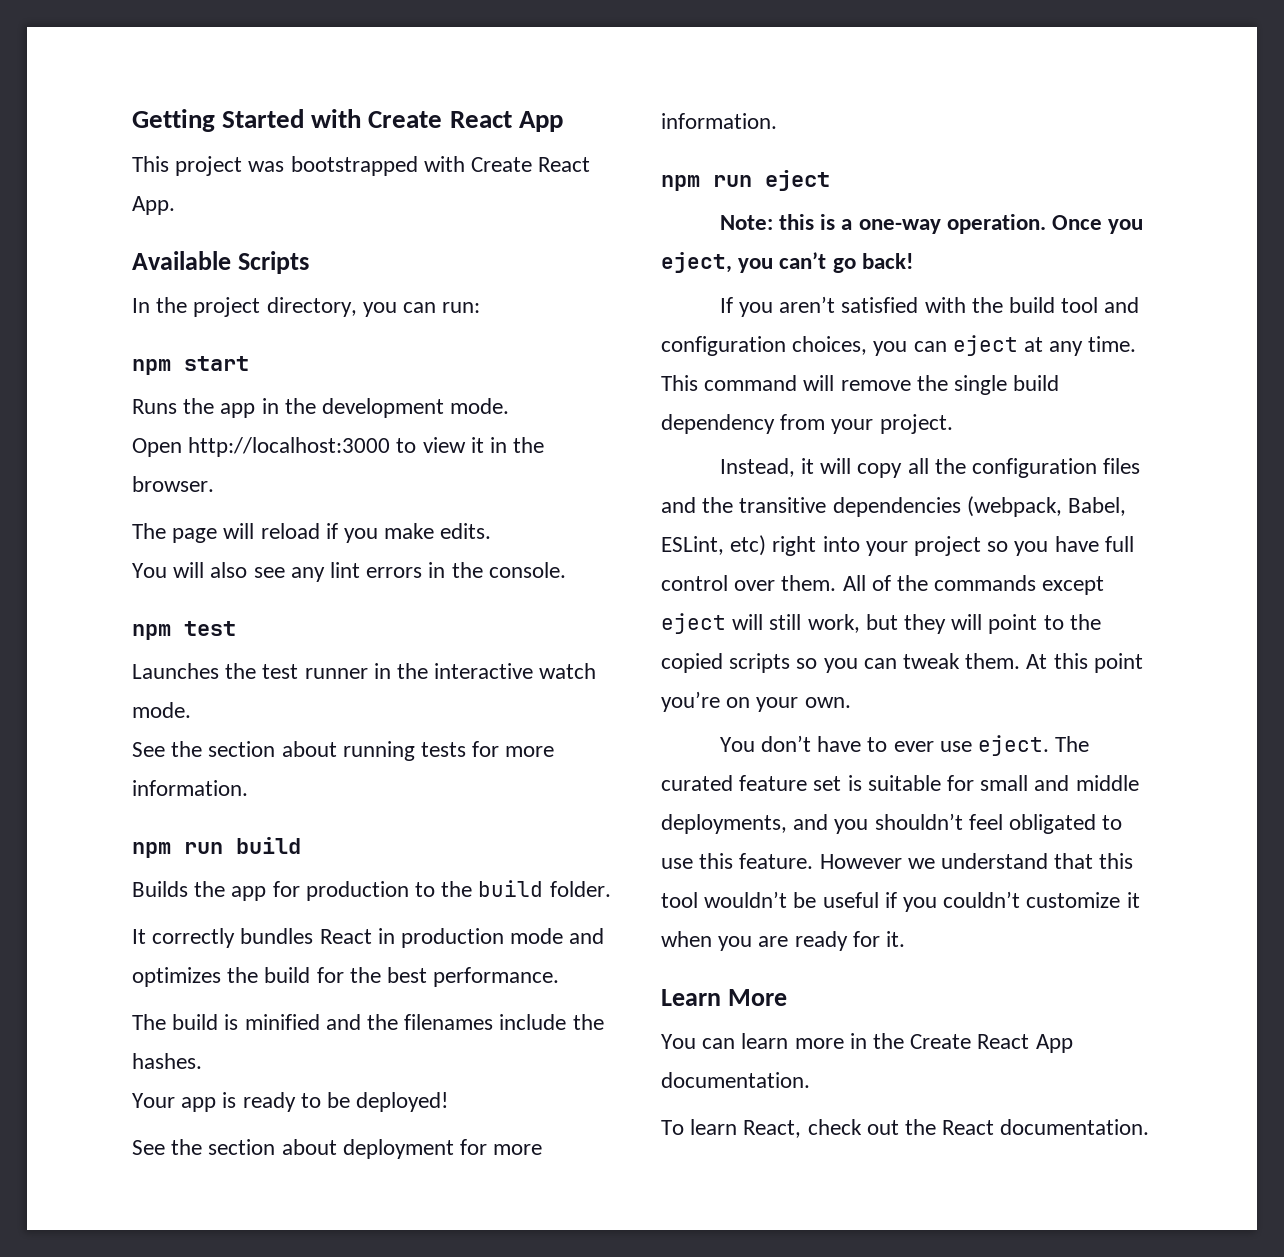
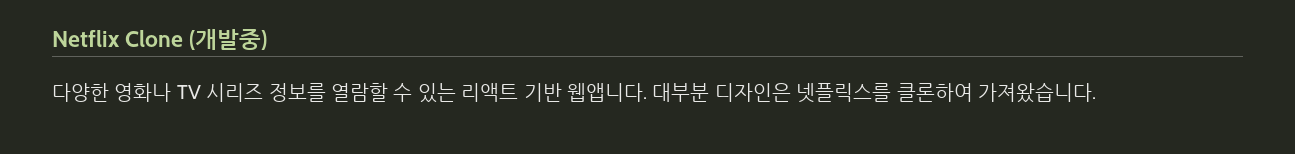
[132,109,563,132] [132,156,591,176] [132,196,175,215] [132,251,309,274] [132,297,481,317] [132,356,249,375] [132,398,510,418] [132,437,545,457] [132,476,214,492] [132,523,492,543] [132,562,566,582] [132,621,236,640] [132,663,597,679] [132,702,191,718] [132,741,555,761] [132,780,248,796] [132,837,301,858] [132,880,611,901] [132,928,605,948] [132,967,560,987] [132,1014,604,1030] [132,1053,202,1069] [132,1092,449,1112] [132,1139,543,1159] [661,113,777,129] [661,170,830,191] [719,214,1144,234] [661,252,913,273] [719,296,1140,317] [661,335,1137,356] [661,375,1060,395] [661,414,953,434] [719,458,1141,478] [661,496,1127,517] [661,535,1134,556] [661,575,1105,595] [661,613,1101,634] [661,653,1143,673] [661,691,851,712] [719,735,1090,756] [661,775,1139,791] [661,813,1123,834] [661,853,1134,869] [661,891,1140,912] [661,931,906,951] [661,989,787,1006] [661,1033,1073,1053] [661,1072,810,1088] [661,1119,1150,1138] Getting Started with Create React App // This project was bootstrapped with Create React App. // Available Scripts // In the project directory, you can run: // npm start // Runs the app in the development mode. // Open http://localhost:3000 to view it in the browser. // The page will reload if you make edits. // You will also see any lint errors in the console. // npm test // Launches the test runner in the interactive watch mode. // See the section about running tests for more information. // npm run build // Builds the app for production to the build folder. // It correctly bundles React in production mode and optimizes the build for the best performance. // The build is minified and the filenames include the hashes. // Your app is ready to be deployed! // See the section about deployment for more information. // npm run eject // Note: this is a one-way operation. Once you eject, you can’t go back! // If you aren’t satisfied with the build tool and configuration choices, you can eject at any time. This command will remove the single build dependency from your project. // Instead, it will copy all the configuration files and the transitive dependencies (webpack, Babel, ESLint, etc) right into your project so you have full control over them. All of the commands except eject will still work, but they will point to the copied scripts so you can tweak them. At this point you’re on your own. // You don’t have to ever use eject. The curated feature set is suitable for small and middle deployments, and you shouldn’t feel obligated to use this feature. However we understand that this tool wouldn’t be useful if you couldn’t customize it when you are ready for it. // Learn More // You can learn more in the Create React App documentation. // To learn React, check out the React documentation. -> [52,29,268,50] [52,82,1096,103] Netflix Clone (개발중) // 다양한 영화나 TV 시리즈 정보를 열람할 수 있는 리액트 기반 웹앱니다. 대부분 디자인은 넷플릭스를 클론하여 가져왔습니다.

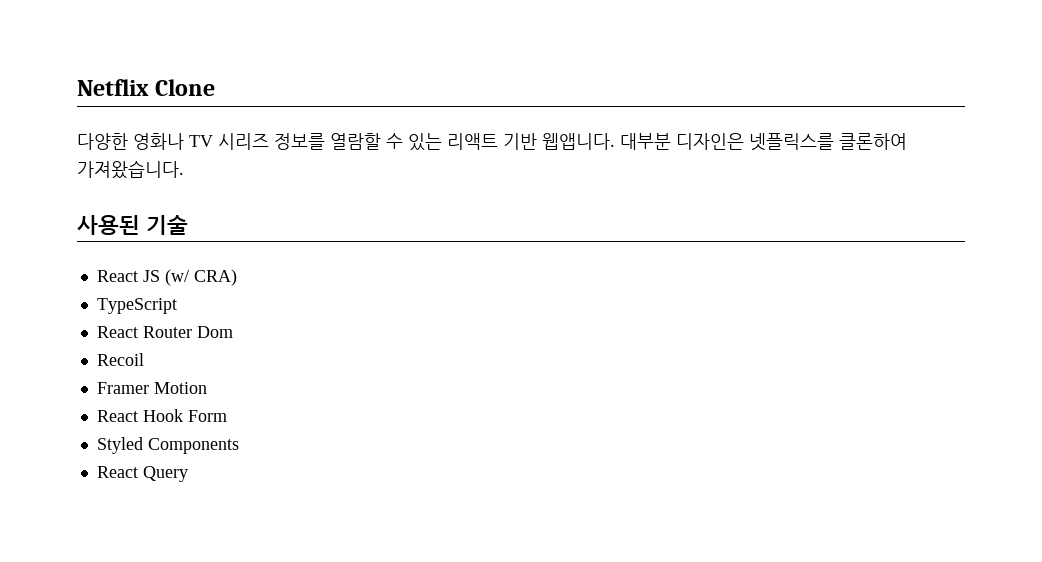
[189,29,268,50] (개발중) -> (216, 87) none
(1096, 92) none -> [77,215,188,235] [96,269,237,286] [96,298,177,314] [96,326,233,338] [96,353,144,366] [96,382,207,394] [96,409,227,422] [96,437,239,454] [96,466,188,482] // 사용된 기술 // React JS (w/ CRA) // TypeScript // React Router Dom // Recoil // Framer Motion // React Hook Form // Styled Components // React Query

